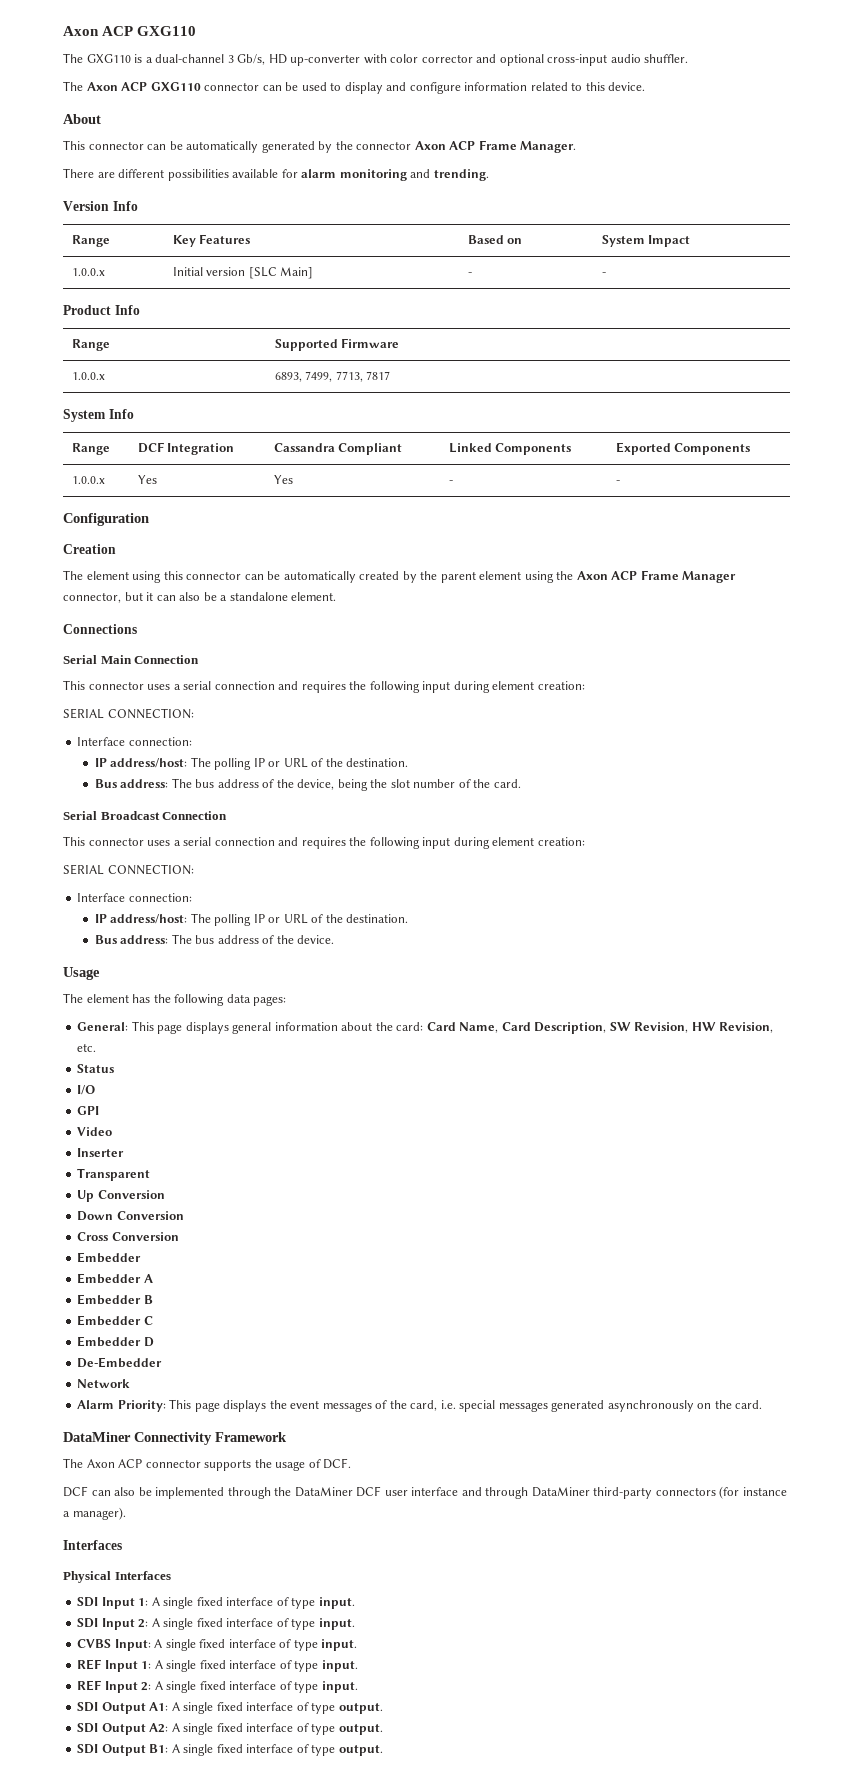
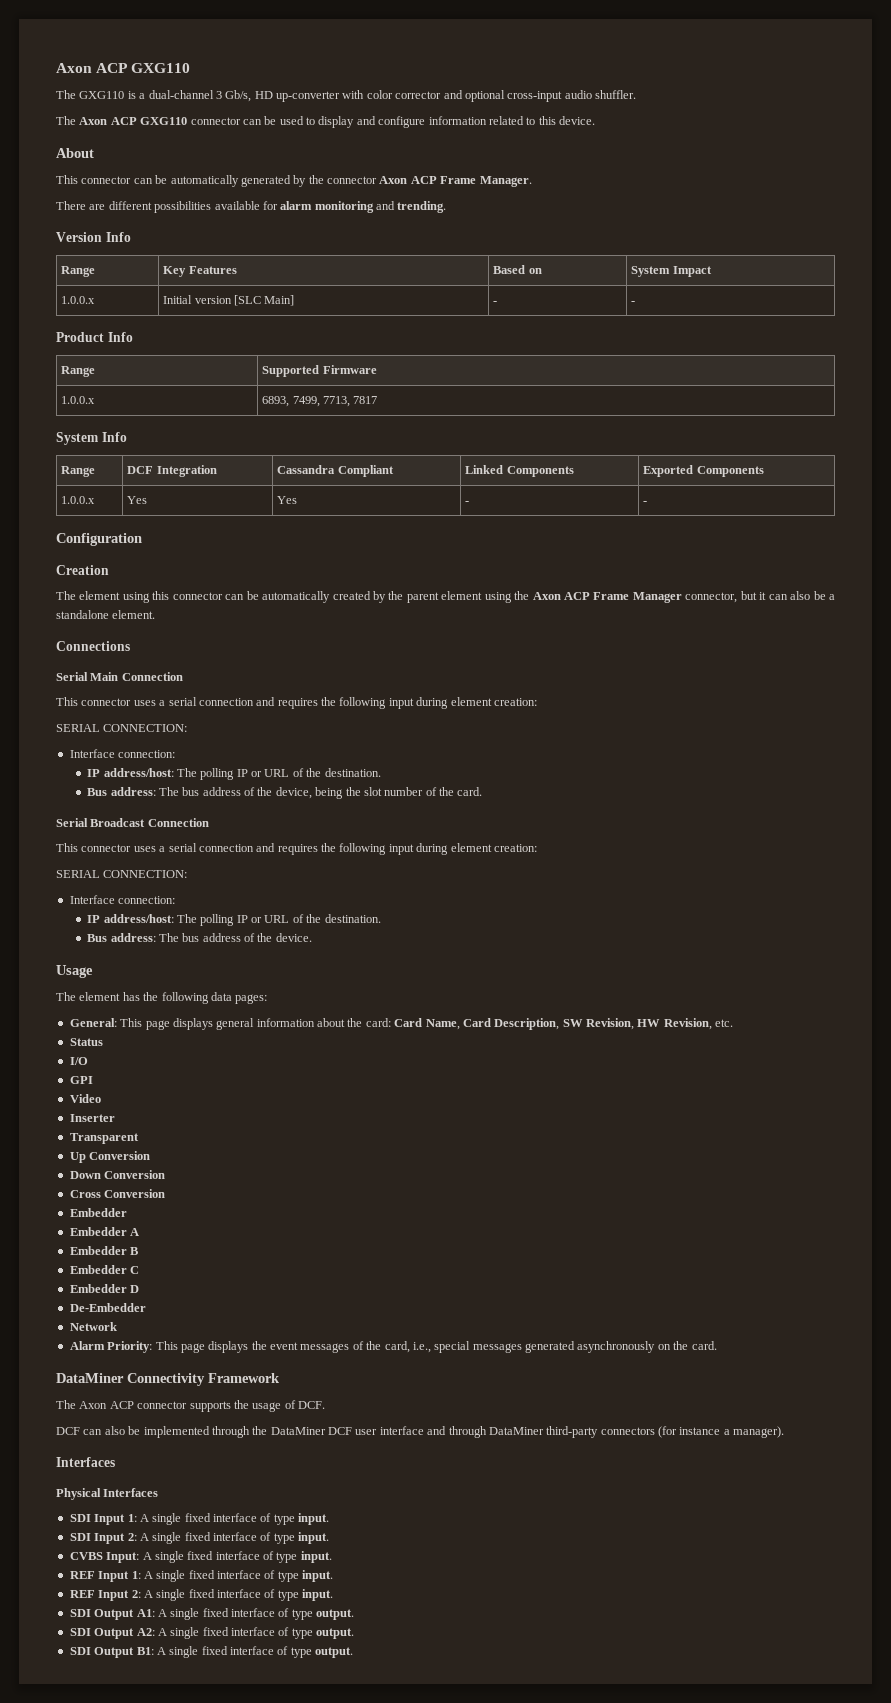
[440,1400,456,1409] i.e. -> [412,1342,431,1353] i.e.,

